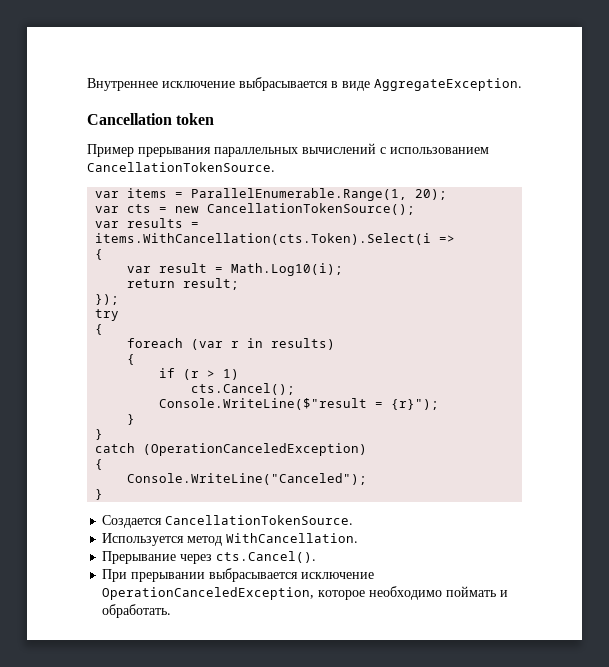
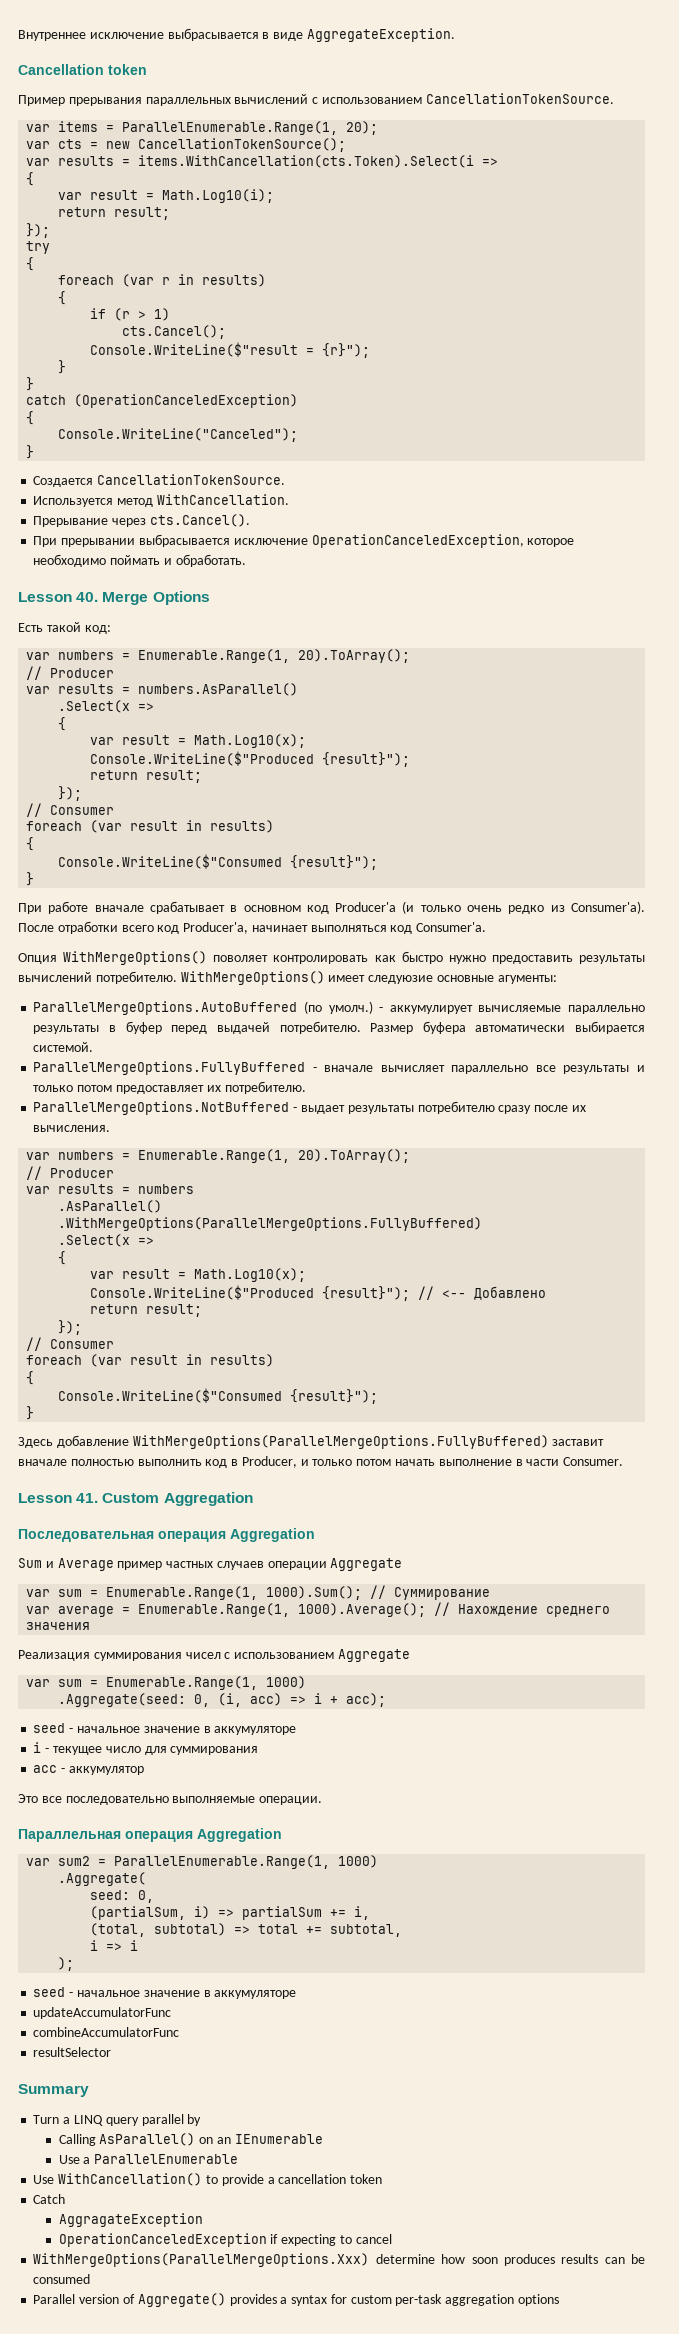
(172, 611) none -> [18,591,210,605] [18,622,111,634] [26,649,411,663] [26,666,115,680] [26,683,299,696] [58,700,155,713] [58,717,67,731] [90,734,307,748] [90,751,411,767] [90,770,203,783] [58,786,83,801] [26,803,115,817] [26,820,275,833] [26,837,35,851] [58,854,379,870] [26,872,35,886] [18,901,645,914] [18,921,487,934] [18,951,645,965] [18,971,557,985] [33,1001,646,1015] [33,1021,645,1034] [33,1042,94,1052] [33,1061,646,1075] [33,1081,306,1094] [33,1101,586,1115] [33,1125,111,1132] [26,1149,411,1163] [26,1166,115,1180] [26,1184,195,1194] [58,1200,163,1213] [58,1217,483,1231] [58,1234,155,1247] [58,1251,67,1265] [90,1268,307,1282] [90,1285,547,1301] [90,1304,203,1317] [58,1320,83,1335] [26,1337,115,1351] [26,1354,275,1367] [26,1371,35,1385] [58,1388,379,1404] [26,1406,35,1420] [18,1435,605,1449] [18,1456,624,1468] [18,1492,253,1506] [18,1528,315,1542] [18,1558,403,1571] [26,1585,491,1600] [26,1602,611,1617] [26,1622,91,1630] [18,1649,410,1662] [26,1676,307,1690] [58,1693,387,1707] [33,1723,297,1735] [33,1742,259,1755] [33,1765,144,1775] [18,1794,323,1805] [18,1828,282,1842] [26,1855,379,1869] [58,1872,147,1886] [90,1890,155,1903] [90,1906,371,1920] [90,1923,403,1937] [90,1940,139,1951] [58,1957,75,1971] [33,1987,297,1999] [33,2007,172,2019] [33,2027,180,2037] [33,2047,112,2057] [18,2084,89,2097] [33,2114,202,2126] [58,2133,323,2146] [58,2154,239,2164] [33,2173,383,2186] [33,2194,66,2204] [58,2213,203,2227] [58,2233,392,2247] [33,2253,646,2267] [33,2274,91,2284] [33,2293,559,2307] // Lesson 40. Merge Options // Есть такой код: // var numbers = Enumerable.Range(1, 20).ToArray(); // // Producer // var results = numbers.AsParallel() // .Select(x => // { // var result = Math.Log10(x); // Console.WriteLine($"Produced {result}"); // return result; // }); // // Consumer // foreach (var result in results) // { // Console.WriteLine($"Consumed {result}"); // } // При работе вначале срабатывает в основном код Producer'а (и только очень редко из Consumer'а). После отработки всего код Producer'а, начинает выполняться код Consumer'а. // Опция WithMergeOptions() поволяет контролировать как быстро нужно предоставить результаты вычислений потребителю. WithMergeOptions() имеет следуюзие основные агументы: // ParallelMergeOptions.AutoBuffered (по умолч.) - аккумулирует вычисляемые параллельно результаты в буфер перед выдачей потребителю. Размер буфера автоматически выбирается системой. // ParallelMergeOptions.FullyBuffered - вначале вычисляет параллельно все результаты и только потом предоставляет их потребителю. // ParallelMergeOptions.NotBuffered - выдает результаты потребителю сразу после их вычисления. // var numbers = Enumerable.Range(1, 20).ToArray(); // // Producer // var results = numbers // .AsParallel() // .WithMergeOptions(ParallelMergeOptions.FullyBuffered) // .Select(x => // { // var result = Math.Log10(x); // Console.WriteLine($"Produced {result}"); // <-- Добавлено // return result; // }); // // Consumer // foreach (var result in results) // { // Console.WriteLine($"Consumed {result}"); // } // Здесь добавление WithMergeOptions(ParallelMergeOptions.FullyBuffered) заставит вначале полностью выполнить код в Producer, и только потом начать выполнение в части Consumer. // Lesson 41. Custom Aggregation // Последовательная операция Aggregation // Sum и Average пример частных случаев операции Aggregate // var sum = Enumerable.Range(1, 1000).Sum(); // Суммирование // var average = Enumerable.Range(1, 1000).Average(); // Нахождение среднего значения // Реализация суммирования чисел с использованием Aggregate // var sum = Enumerable.Range(1, 1000) // .Aggregate(seed: 0, (i, acc) => i + acc); // seed - начальное значение в аккумуляторе // i - текущее число для суммирования // acc - аккумулятор // Это все последовательно выполняемые операции. // Параллельная операция Aggregation // var sum2 = ParallelEnumerable.Range(1, 1000) // .Aggregate( // seed: 0, // (partialSum, i) => partialSum += i, // (total, subtotal) => total += subtotal, // i => i // ); // seed - начальное значение в аккумуляторе // updateAccumulatorFunc // combineAccumulatorFunc // resultSelector // Summary // Turn a LINQ query parallel by // Calling AsParallel() on an IEnumerable // Use a ParallelEnumerable // Use WithCancellation() to provide a cancellation token // Catch // AggragateException // OperationCanceledException if expecting to cancel // WithMergeOptions(ParallelMergeOptions.Xxx) determine how soon produces results can be consumed // Parallel version of Aggregate() provides a syntax for custom per-task aggregation options

